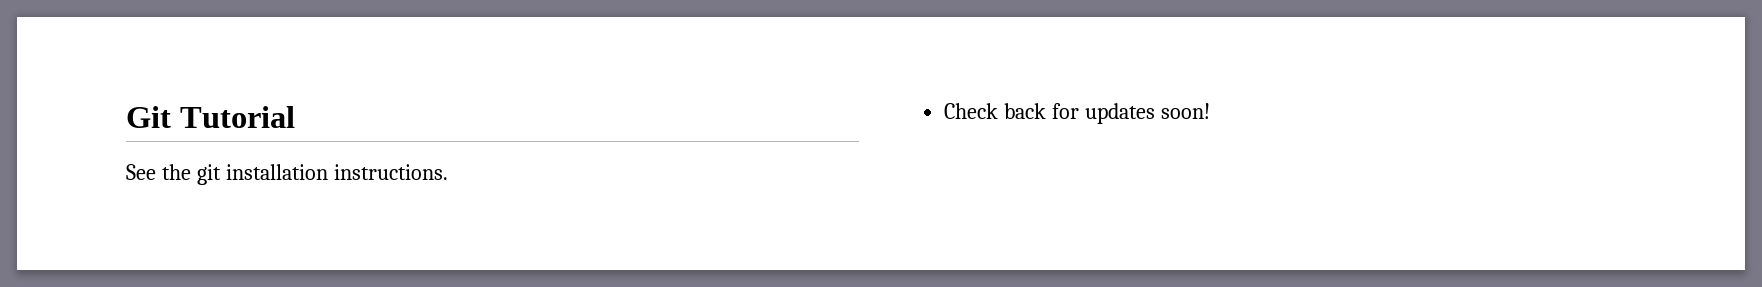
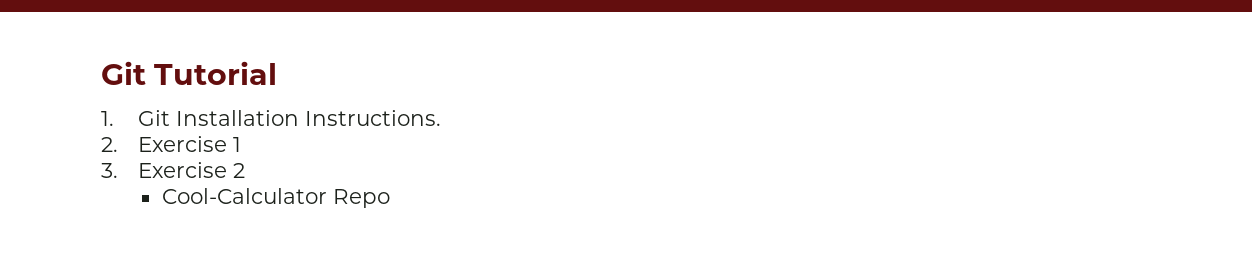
[126,164,448,185] [944,103,1210,124] See the git installation instructions. // Check back for updates soon! -> [101,110,442,126] [101,136,242,152] [101,162,246,178] [161,188,390,208] 1. Git Installation Instructions. // 2. Exercise 1 // 3. Exercise 2 // Cool-Calculator Repo

